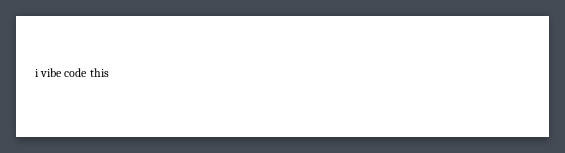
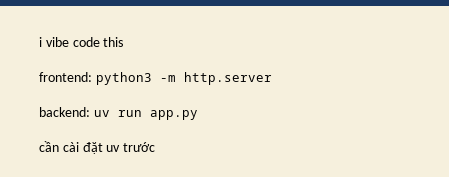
(109, 72) none -> [39,72,272,85] [39,107,198,120] [39,141,156,154] // frontend: python3 -m http.server // backend: uv run app.py // cần cài đặt uv trước

